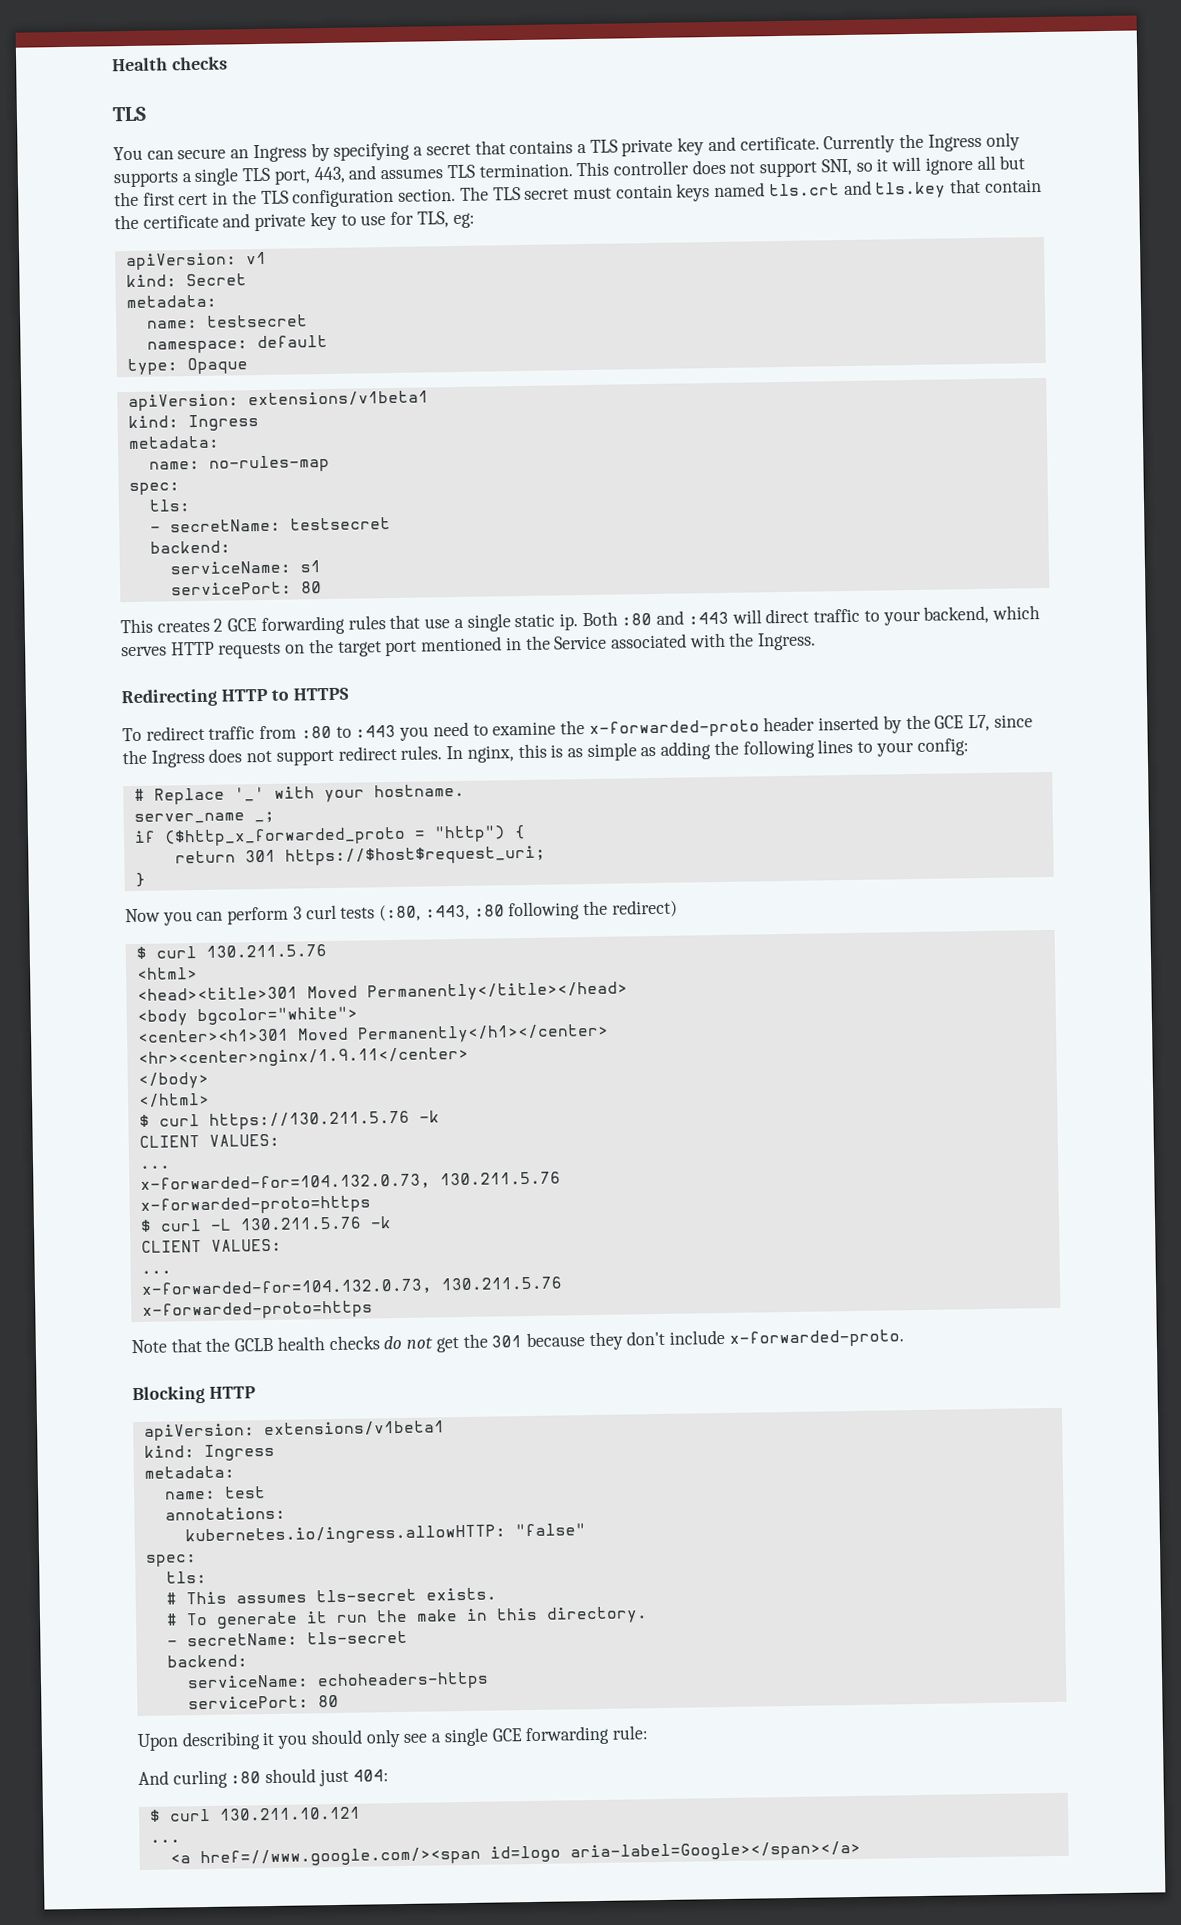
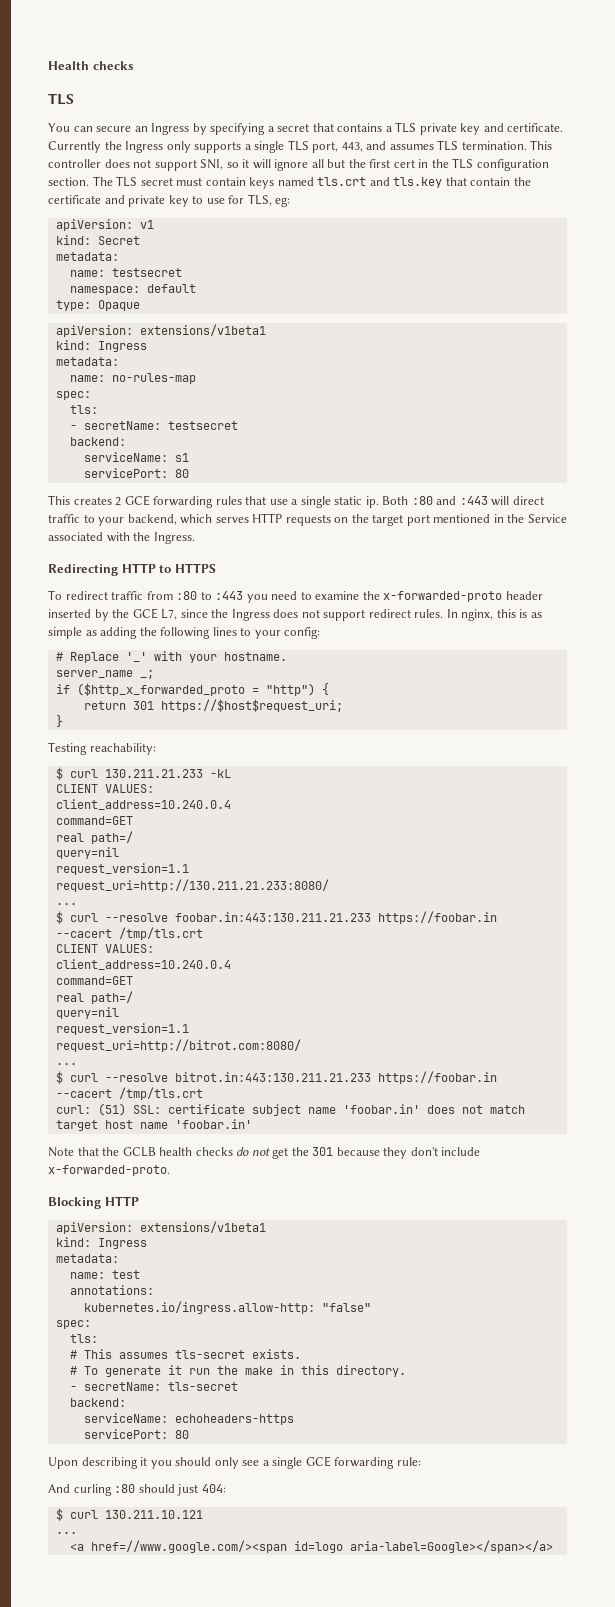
[125,899,678,926] [135,944,327,959] [136,967,198,980] [136,981,628,1002] [136,1006,358,1026] [136,1023,609,1044] [137,1046,469,1068] [137,1071,209,1089] [137,1092,210,1108] [138,1110,440,1130] [138,1133,280,1148] [139,1165,171,1169] [139,1171,561,1193] [139,1195,371,1215] [139,1216,392,1232] [140,1238,282,1253] [140,1270,172,1274] [140,1276,563,1298] [141,1300,373,1320] Now you can perform 3 curl tests (:80, :443, :80 following the redirect) // $ curl 130.211.5.76 // <html> // <head><title>301 Moved Permanently</title></head> // <body bgcolor="white"> // <center><h1>301 Moved Permanently</h1></center> // <hr><center>nginx/1.9.11</center> // </body> // </html> // $ curl https://130.211.5.76 -k // CLIENT VALUES: // ... // x-forwarded-for=104.132.0.73, 130.211.5.76 // x-forwarded-proto=https // $ curl -L 130.211.5.76 -k // CLIENT VALUES: // ... // x-forwarded-for=104.132.0.73, 130.211.5.76 // x-forwarded-proto=https -> [48,742,156,755] [55,767,231,780] [55,784,154,793] [55,799,231,810] [55,816,133,825] [55,831,133,844] [55,847,119,859] [55,863,189,875] [55,879,329,892] [55,903,77,905] [55,911,497,924] [55,927,203,940] [55,944,154,953] [55,959,231,970] [55,976,133,985] [55,991,133,1004] [55,1007,119,1019] [55,1023,189,1035] [55,1039,301,1052] [55,1063,77,1065] [55,1071,497,1084] [55,1087,203,1100] [55,1103,525,1116] [55,1119,252,1131] Testing reachability: // $ curl 130.211.21.233 -kL // CLIENT VALUES: // client_address=10.240.0.4 // command=GET // real path=/ // query=nil // request_version=1.1 // request_uri=http://130.211.21.233:8080/ // ... // $ curl --resolve foobar.in:443:130.211.21.233 https://foobar.in --cacert /tmp/tls.crt // CLIENT VALUES: // client_address=10.240.0.4 // command=GET // real path=/ // query=nil // request_version=1.1 // request_uri=http://bitrot.com:8080/ // ... // $ curl --resolve bitrot.in:443:130.211.21.233 https://foobar.in --cacert /tmp/tls.crt // curl: (51) SSL: certificate subject name 'foobar.in' does not match target host name 'foobar.in'
[184,1524,506,1546] kubernetes.io/ingress.allowHTTP: -> [83,1301,315,1314] kubernetes.io/ingress.allow-http:

